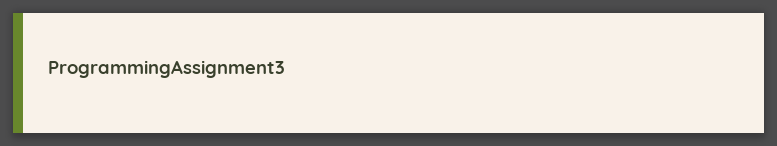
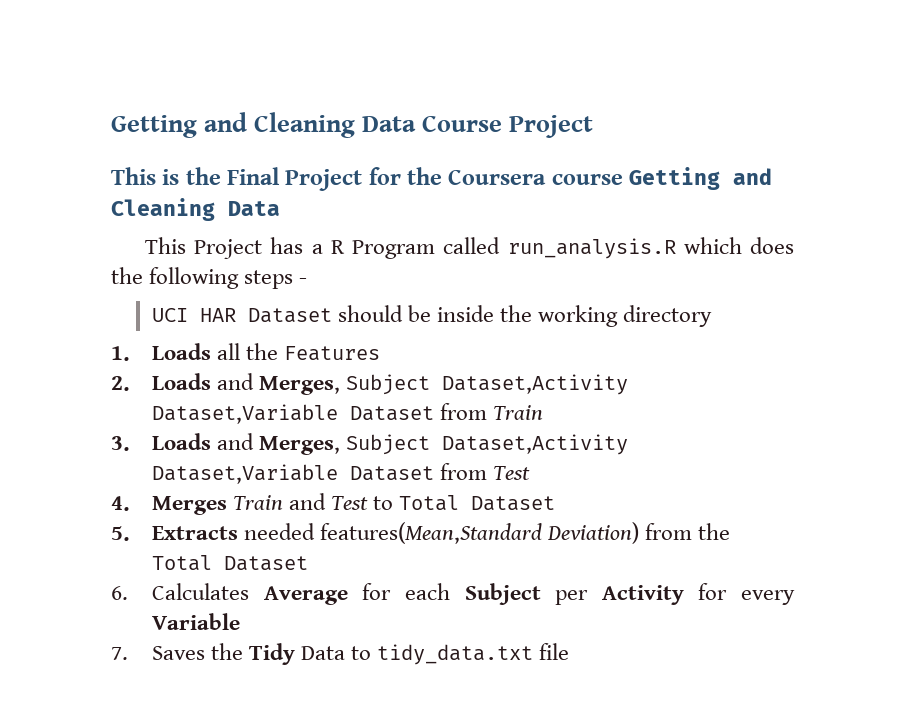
[48,60,285,78] ProgrammingAssignment3 -> [111,112,594,138] [111,167,773,191] [111,198,280,221] [144,237,795,259] [111,267,308,289] [152,305,713,327] [111,343,381,361] [111,373,629,395] [152,403,544,424] [111,433,629,455] [152,463,531,484] [111,493,556,515] [111,522,731,544] [152,555,309,571] [111,583,796,605] [152,613,241,630] [111,643,570,665] Getting and Cleaning Data Course Project // This is the Final Project for the Coursera course Getting and Cleaning Data // This Project has a R Program called run_analysis.R which does the following steps - // UCI HAR Dataset should be inside the working directory // 1. Loads all the Features // 2. Loads and Merges, Subject Dataset,Activity Dataset,Variable Dataset from Train // 3. Loads and Merges, Subject Dataset,Activity Dataset,Variable Dataset from Test // 4. Merges Train and Test to Total Dataset // 5. Extracts needed features(Mean,Standard Deviation) from the Total Dataset // 6. Calculates Average for each Subject per Activity for every Variable // 7. Saves the Tidy Data to tidy_data.txt file

